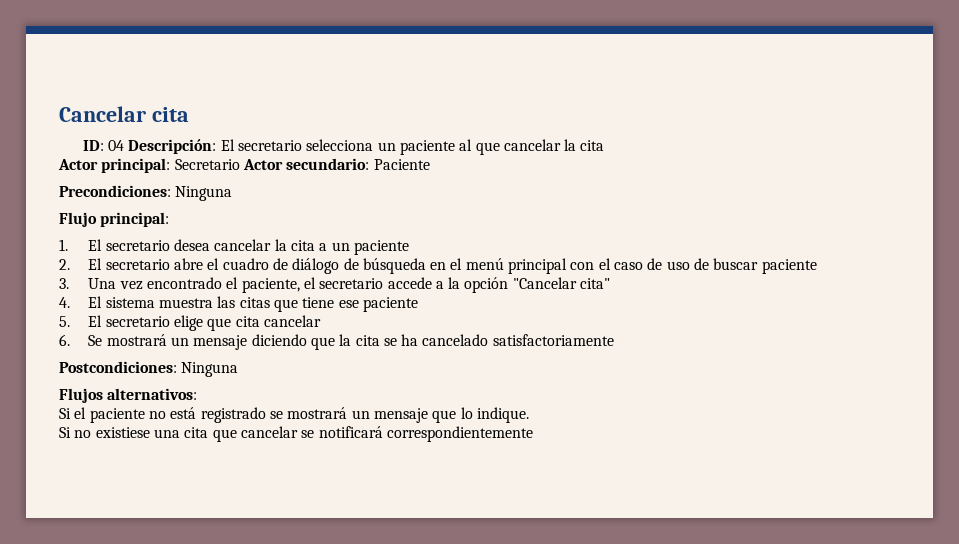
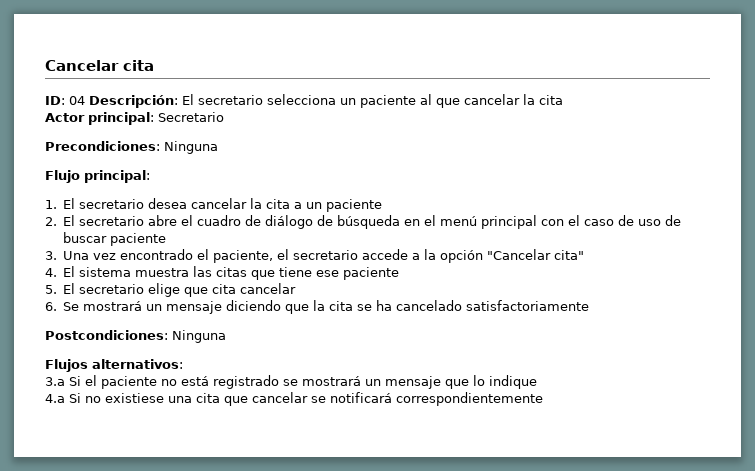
[242,158,430,170] Actor secundario: Paciente -> (224, 117) none
(198, 394) none -> [45,377,65,386] 3.a
[476,407,529,423] indique. // -> [489,375,537,389] [45,394,65,403] indique // 4.a

